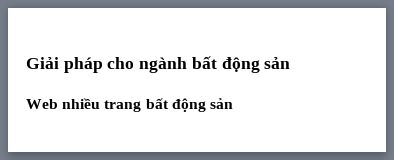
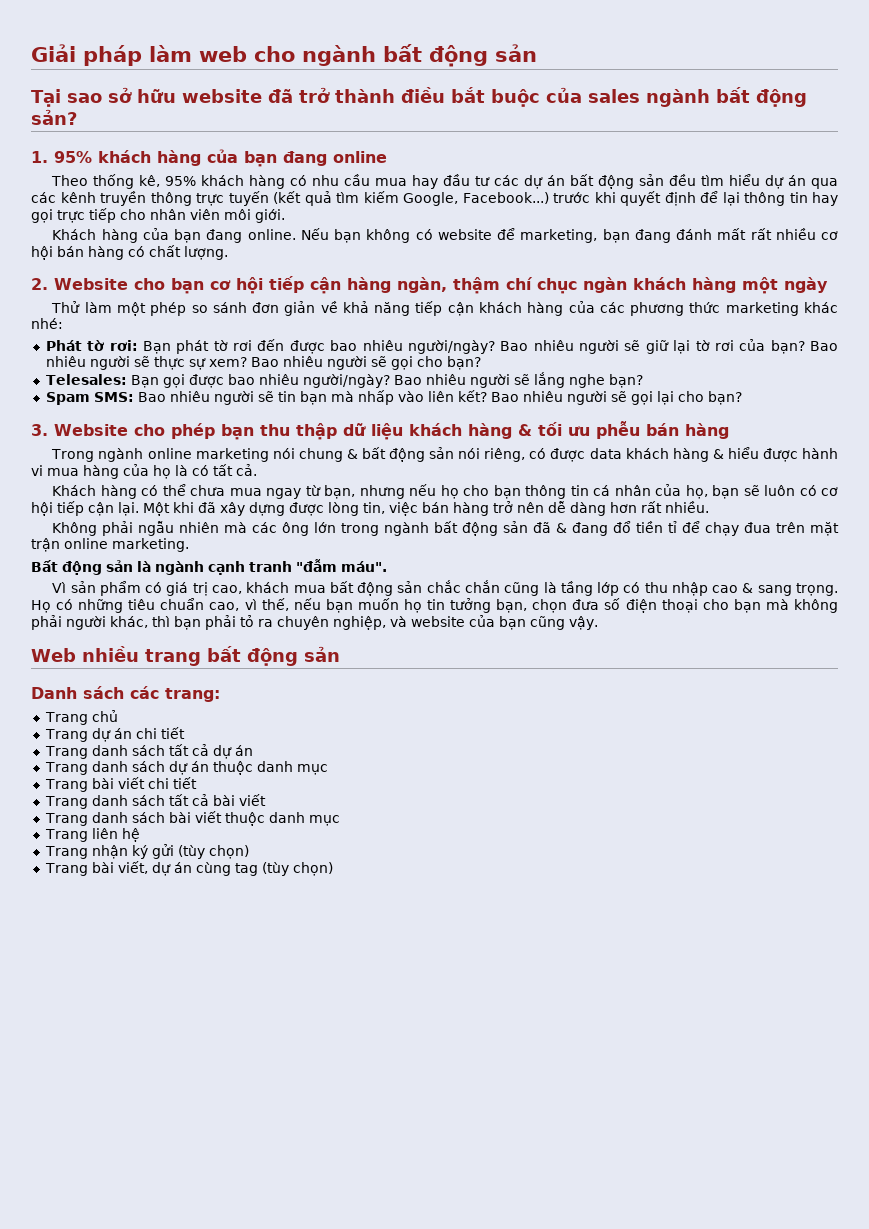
(103, 65) none -> [149,45,247,62] làm web
(291, 63) none -> [31,87,807,107] [31,109,77,125] [31,149,387,167] [51,174,838,189] [31,191,839,206] [31,208,285,223] [52,228,839,243] [31,245,228,260] [31,276,828,294] [51,301,839,316] [31,318,63,329] [45,339,838,354] [45,356,481,370] [45,372,643,388] [45,390,742,405] [31,421,729,440] [51,447,839,462] [31,464,257,479] [52,484,838,499] [31,501,709,516] [52,521,839,536] [31,538,189,552] [31,559,387,575] [52,580,839,596] [31,598,838,613] [31,615,598,630] // Tại sao sở hữu website đã trở thành điều bắt buộc của sales ngành bất động sản? // 1. 95% khách hàng của bạn đang online // Theo thống kê, 95% khách hàng có nhu cầu mua hay đầu tư các dự án bất động sản đều tìm hiểu dự án qua các kênh truyền thông trực tuyến (kết quả tìm kiếm Google, Facebook...) trước khi quyết định để lại thông tin hay gọi trực tiếp cho nhân viên môi giới. // Khách hàng của bạn đang online. Nếu bạn không có website để marketing, bạn đang đánh mất rất nhiều cơ hội bán hàng có chất lượng. // 2. Website cho bạn cơ hội tiếp cận hàng ngàn, thậm chí chục ngàn khách hàng một ngày // Thử làm một phép so sánh đơn giản về khả năng tiếp cận khách hàng của các phương thức marketing khác nhé: // Phát tờ rơi: Bạn phát tờ rơi đến được bao nhiêu người/ngày? Bao nhiêu người sẽ giữ lại tờ rơi của bạn? Bao nhiêu người sẽ thực sự xem? Bao nhiêu người sẽ gọi cho bạn? // Telesales: Bạn gọi được bao nhiêu người/ngày? Bao nhiêu người sẽ lắng nghe bạn? // Spam SMS: Bao nhiêu người sẽ tin bạn mà nhấp vào liên kết? Bao nhiêu người sẽ gọi lại cho bạn? // 3. Website cho phép bạn thu thập dữ liệu khách hàng & tối ưu phễu bán hàng // Trong ngành online marketing nói chung & bất động sản nói riêng, có được data khách hàng & hiểu được hành vi mua hàng của họ là có tất cả. // Khách hàng có thể chưa mua ngay từ bạn, nhưng nếu họ cho bạn thông tin cá nhân của họ, bạn sẽ luôn có cơ hội tiếp cận lại. Một khi đã xây dựng được lòng tin, việc bán hàng trở nên dễ dàng hơn rất nhiều. // Không phải ngẫu nhiên mà các ông lớn trong ngành bất động sản đã & đang đổ tiền tỉ để chạy đua trên mặt trận online marketing. // Bất động sản là ngành cạnh tranh "đẫm máu". // Vì sản phẩm có giá trị cao, khách mua bất động sản chắc chắn cũng là tầng lớp có thu nhập cao & sang trọng. Họ có những tiêu chuẩn cao, vì thế, nếu bạn muốn họ tin tưởng bạn, chọn đưa số điện thoại cho bạn mà không phải người khác, thì bạn phải tỏ ra chuyên nghiệp, và website của bạn cũng vậy.
(233, 103) none -> [31,686,220,702] [44,710,118,725] [44,727,185,742] [44,744,253,759] [44,761,328,775] [44,777,197,792] [44,794,266,809] [44,811,340,826] [44,828,140,842] [44,844,249,859] [44,861,333,876] // Danh sách các trang: // Trang chủ // Trang dự án chi tiết // Trang danh sách tất cả dự án // Trang danh sách dự án thuộc danh mục // Trang bài viết chi tiết // Trang danh sách tất cả bài viết // Trang danh sách bài viết thuộc danh mục // Trang liên hệ // Trang nhận ký gửi (tùy chọn) // Trang bài viết, dự án cùng tag (tùy chọn)

